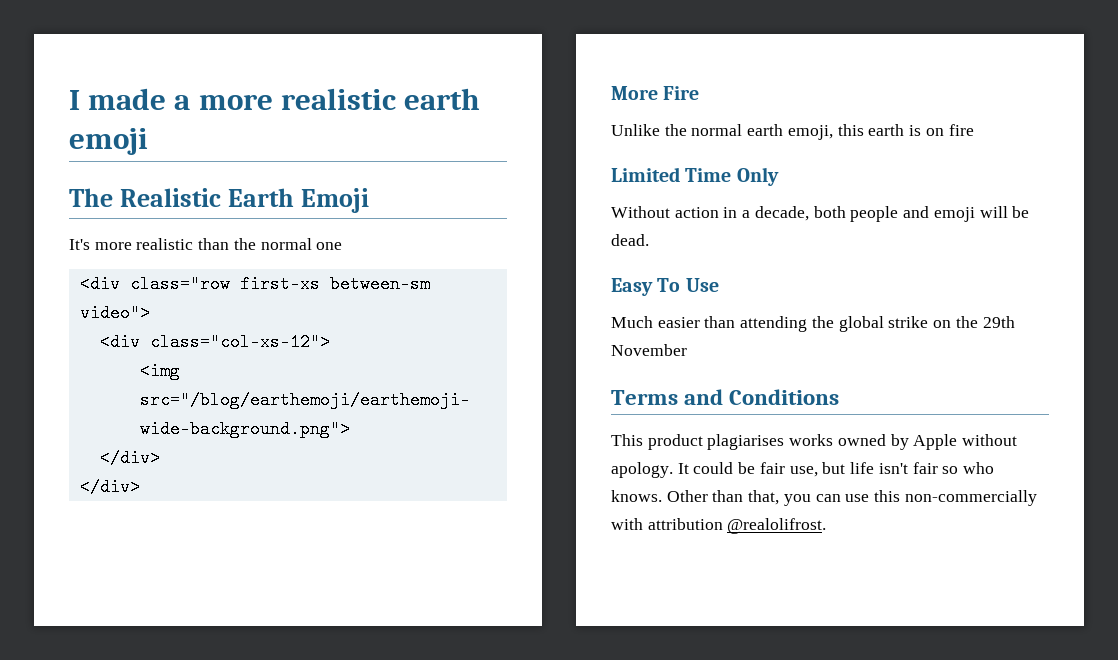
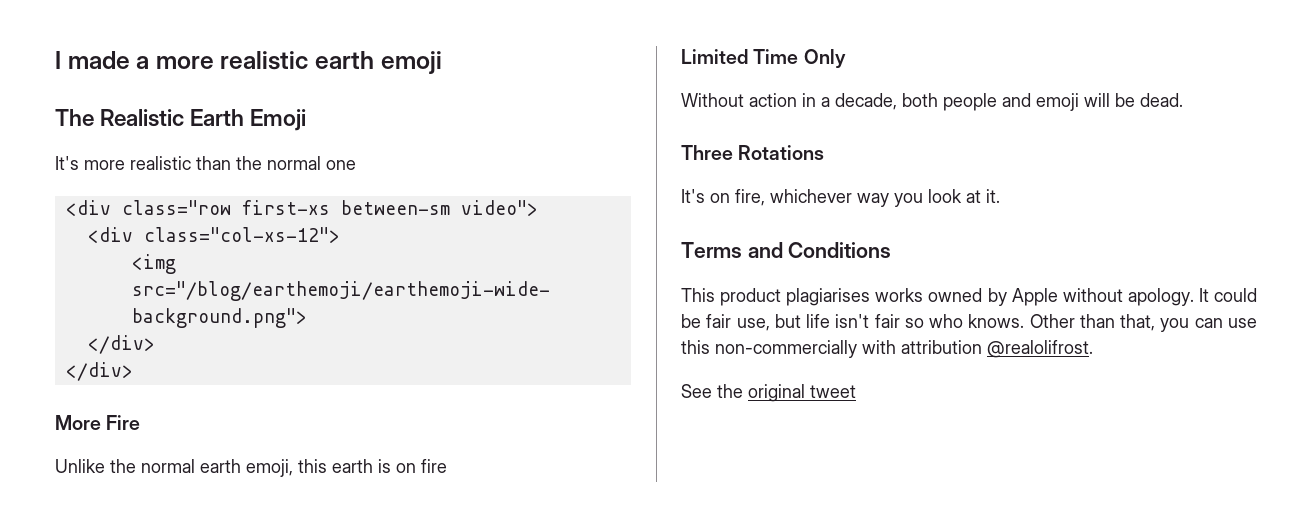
[611,278,719,296] [611,316,1015,332] [611,344,687,356] Easy To Use // Much easier than attending the global strike on the 29th November -> [681,145,825,160] [681,189,1000,207] Three Rotations // It's on fire, whichever way you look at it.
(827, 526) none -> [681,384,856,402] // See the original tweet

